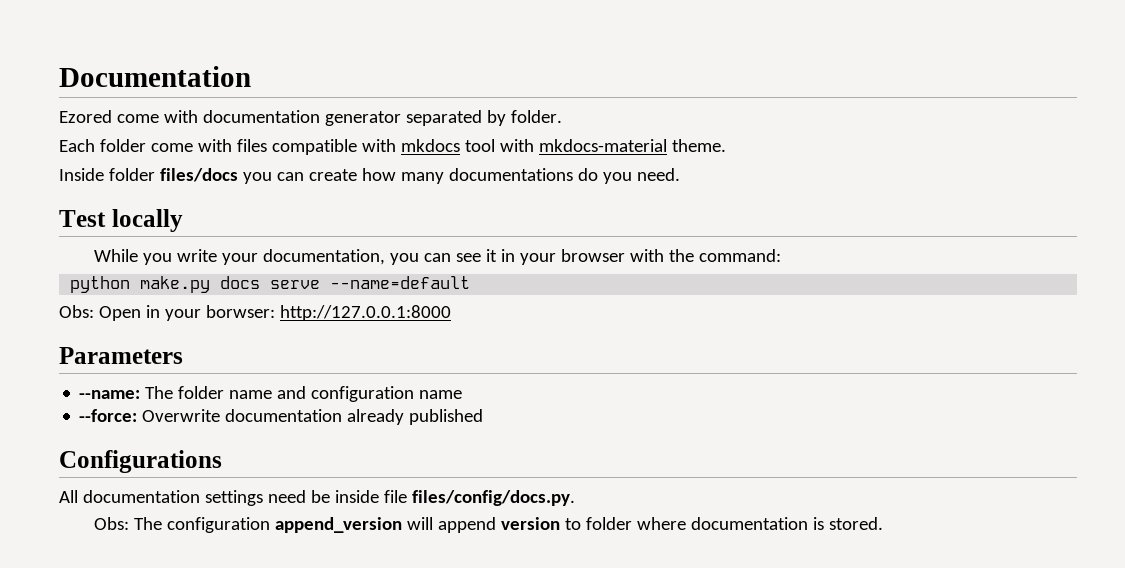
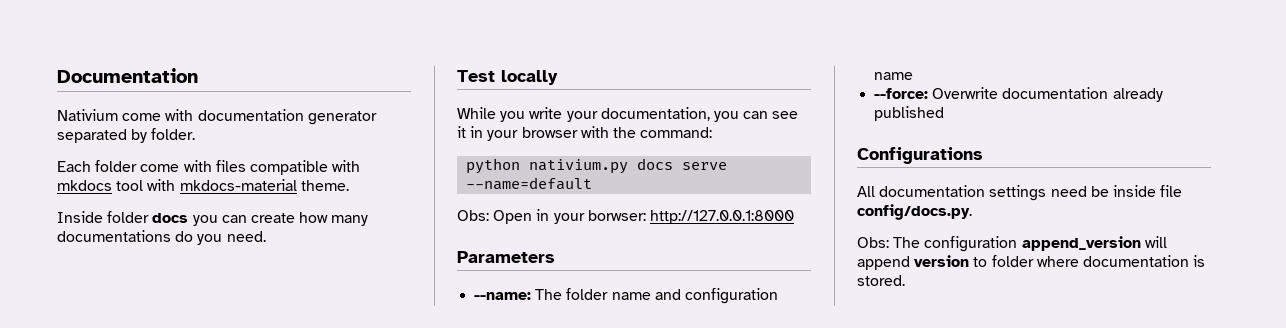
[59,110,112,123] Ezored -> [57,109,118,121] Nativium
[159,168,238,182] files/docs -> [152,213,189,223] docs
[140,276,211,293] make.py -> [529,159,629,174] nativium.py
[411,490,575,506] files/config/docs.py. -> [857,204,972,220] config/docs.py.

